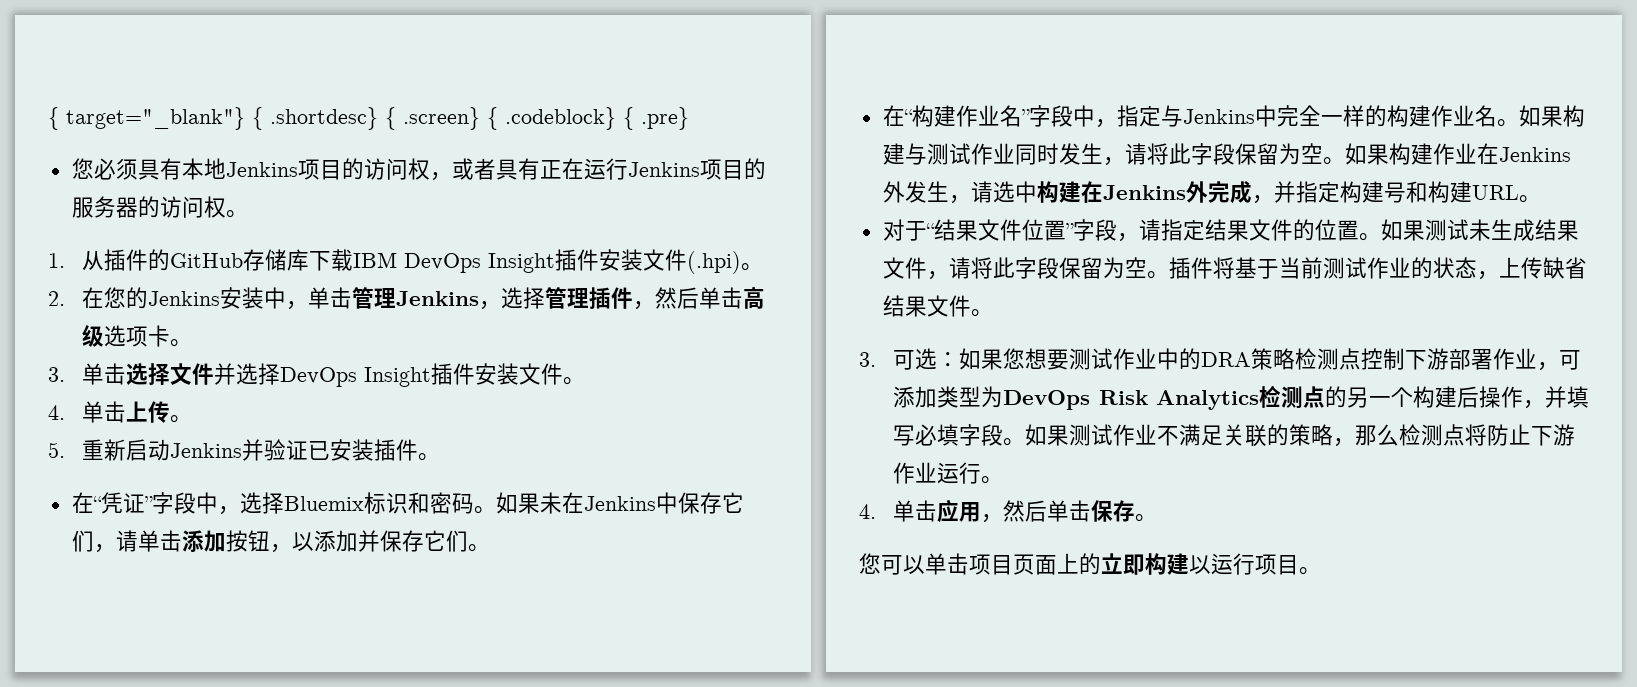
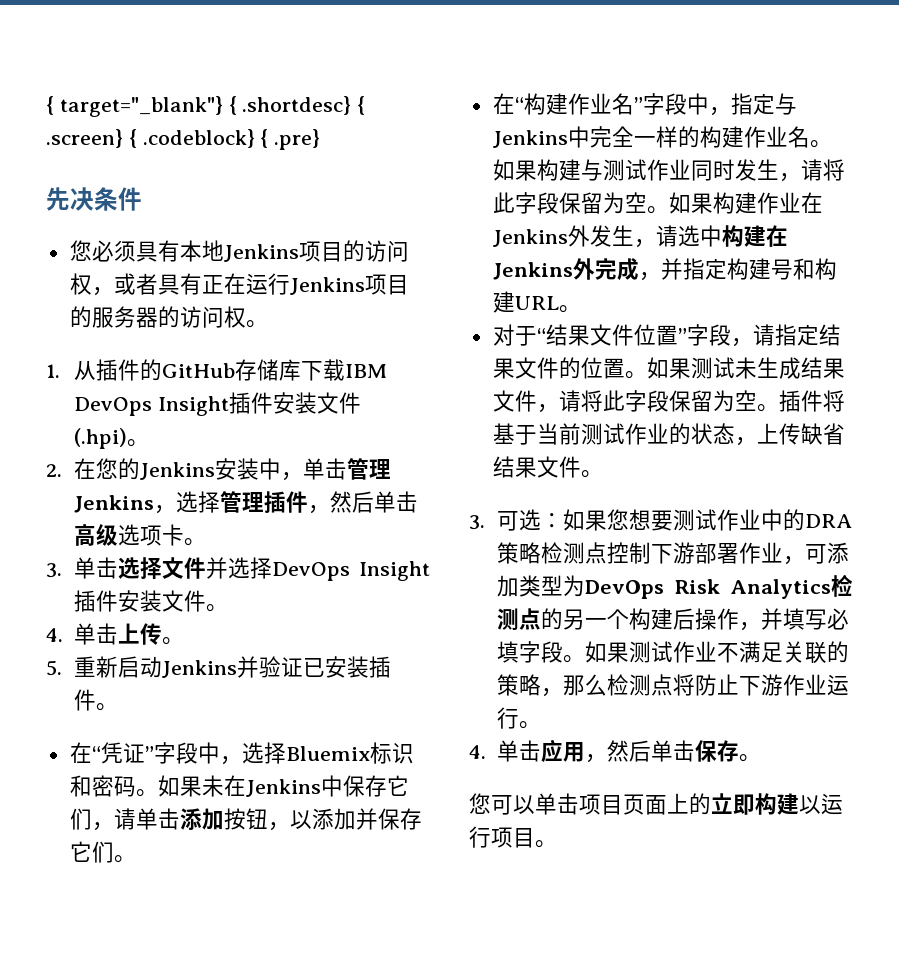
(689, 118) none -> [46,187,142,211] // 先决条件

